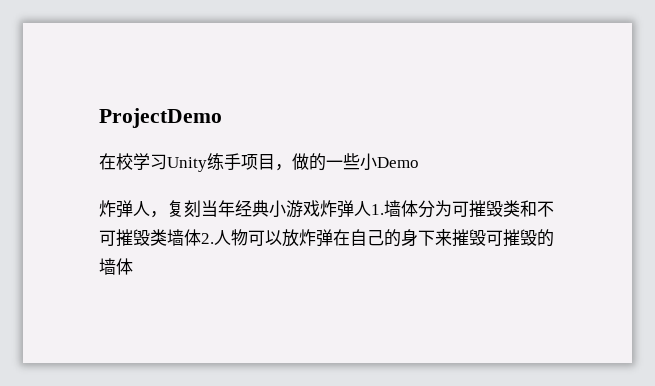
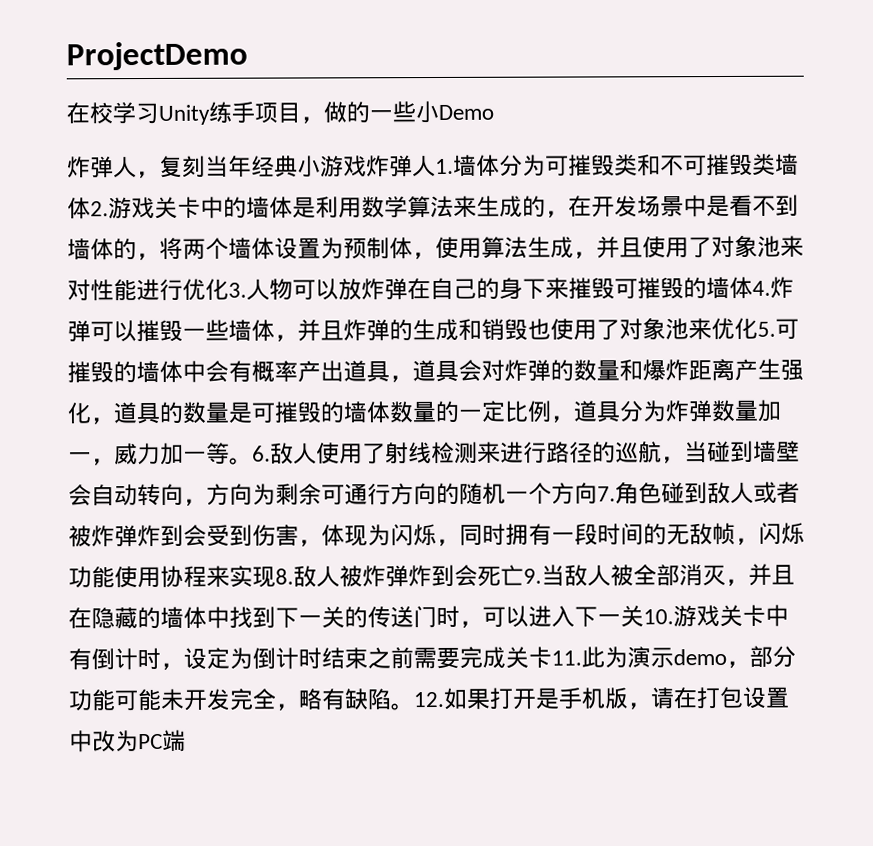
(214, 238) none -> [108,194,799,220] [67,234,804,261] [67,278,247,302] 游戏关卡中的墙体是利用数学算法来生成的，在开发场景中是看不到墙体的，将两个墙体设置为预制体，使用算法生成，并且使用了对象池来对性能进行优化3.
(133, 266) none -> [752,276,794,299] [67,317,799,343] [67,358,804,384] [67,399,781,425] [68,440,800,466] [68,481,800,507] [68,522,805,548] [68,563,795,589] [68,604,789,630] [68,645,796,671] [68,686,789,712] [69,729,186,753] 4.炸弹可以摧毁一些墙体，并且炸弹的生成和销毁也使用了对象池来优化5.可摧毁的墙体中会有概率产出道具，道具会对炸弹的数量和爆炸距离产生强化，道具的数量是可摧毁的墙体数量的一定比例，道具分为炸弹数量加一，威力加一等。6.敌人使用了射线检测来进行路径的巡航，当碰到墙壁会自动转向，方向为剩余可通行方向的随机一个方向7.角色碰到敌人或者被炸弹炸到会受到伤害，体现为闪烁，同时拥有一段时间的无敌帧，闪烁功能使用协程来实现8.敌人被炸弹炸到会死亡9.当敌人被全部消灭，并且在隐藏的墙体中找到下一关的传送门时，可以进入下一关10.游戏关卡中有倒计时，设定为倒计时结束之前需要完成关卡11.此为演示demo，部分功能可能未开发完全，略有缺陷。12.如果打开是手机版，请在打包设置中改为PC端

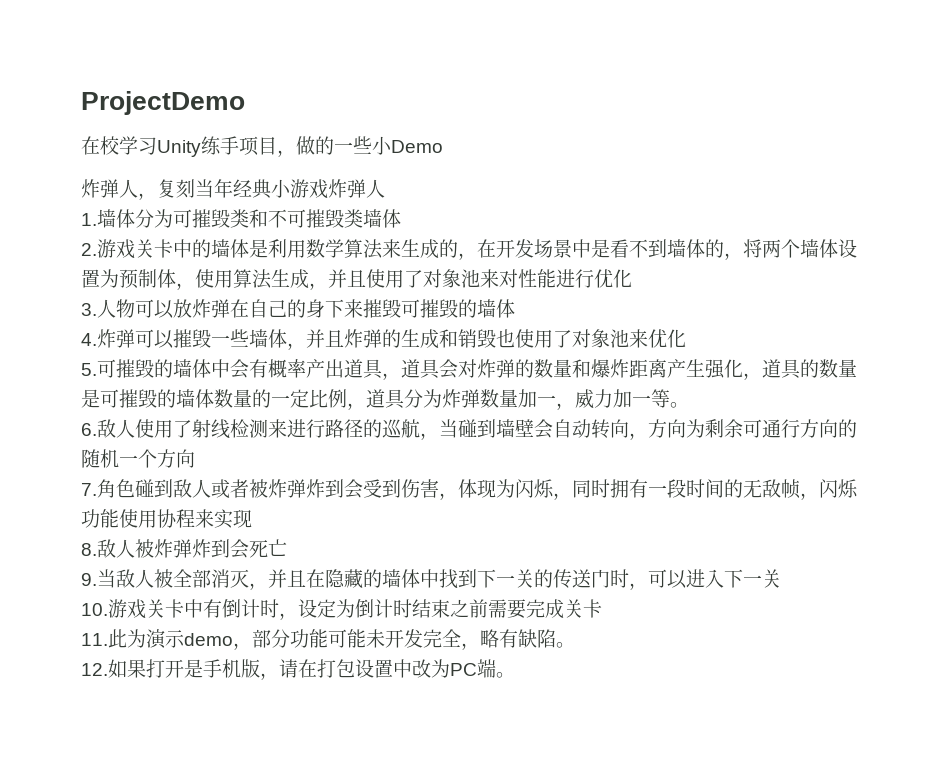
(436, 166) none -> (385, 188) //
(91, 208) none -> (401, 218) //
(229, 289) none -> (632, 278) //
(753, 287) none -> (515, 308) //
(758, 328) none -> (686, 338) //
(253, 461) none -> (689, 405) //
(598, 493) none -> (195, 458) //
(276, 577) none -> (252, 518) //
(524, 575) none -> (287, 547) //
(644, 616) none -> (781, 578) //
(552, 657) none -> (602, 608) //
(415, 707) none -> (575, 645) //
(186, 740) none -> [496,672,515,678] 。

